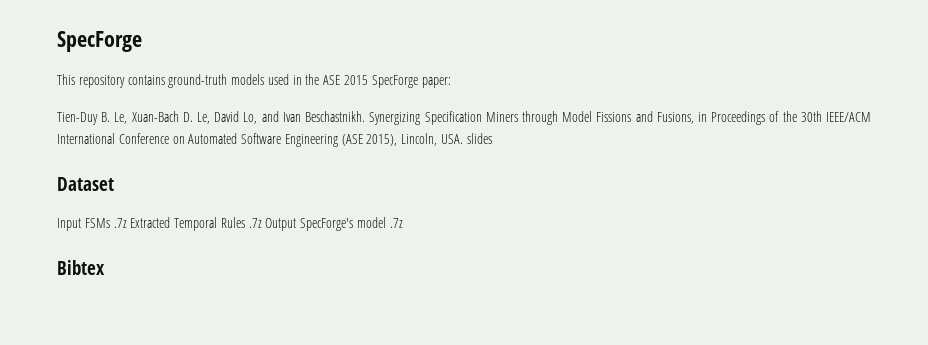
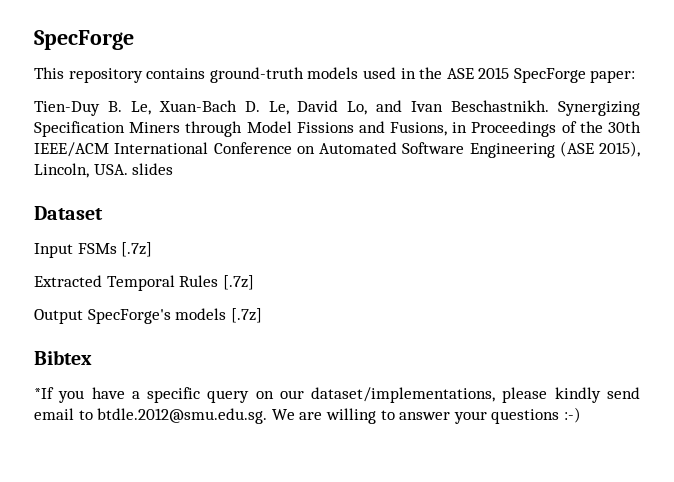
[113,218,127,228] .7z -> [121,242,153,257] [.7z] //
[248,218,262,228] .7z -> [222,275,254,290] [.7z] //
[357,217,403,228] model .7z -> [175,308,262,323] models [.7z]
(105, 267) none -> [34,387,640,403] [34,407,581,424] // *If you have a specific query on our dataset/implementations, please kindly send email to btdle.2012@smu.edu.sg. We are willing to answer your questions :-)

